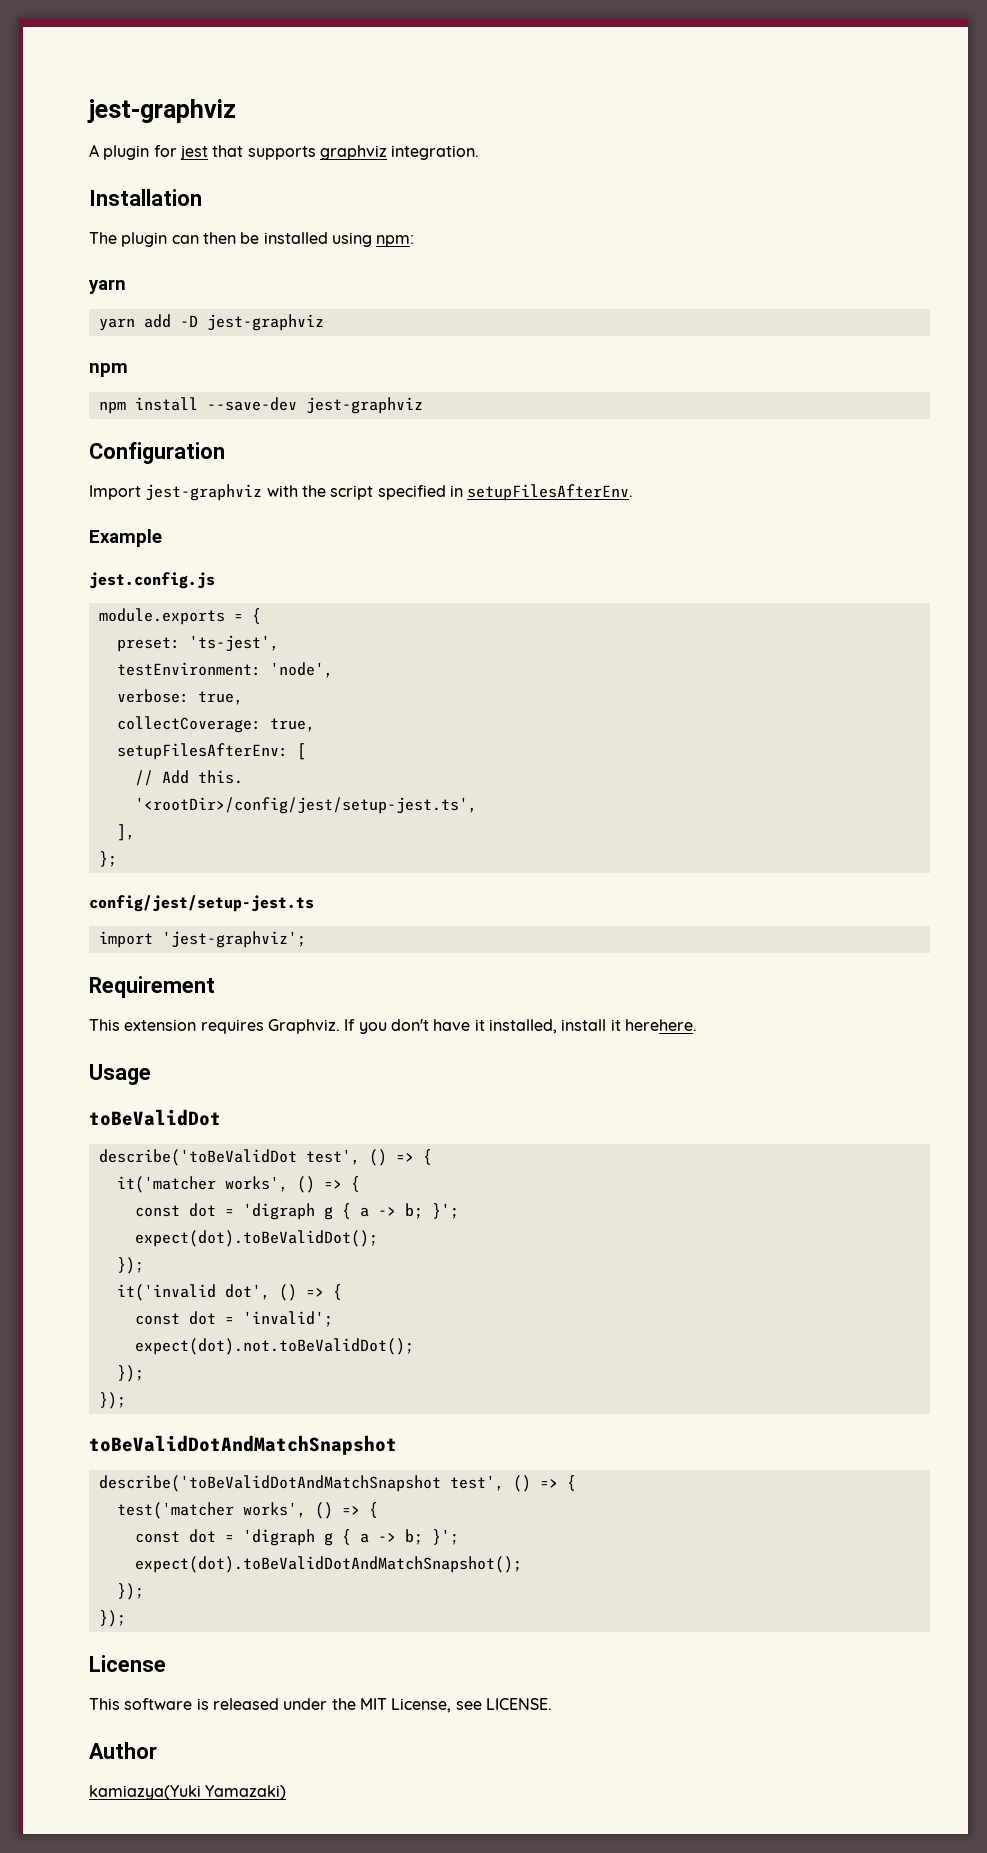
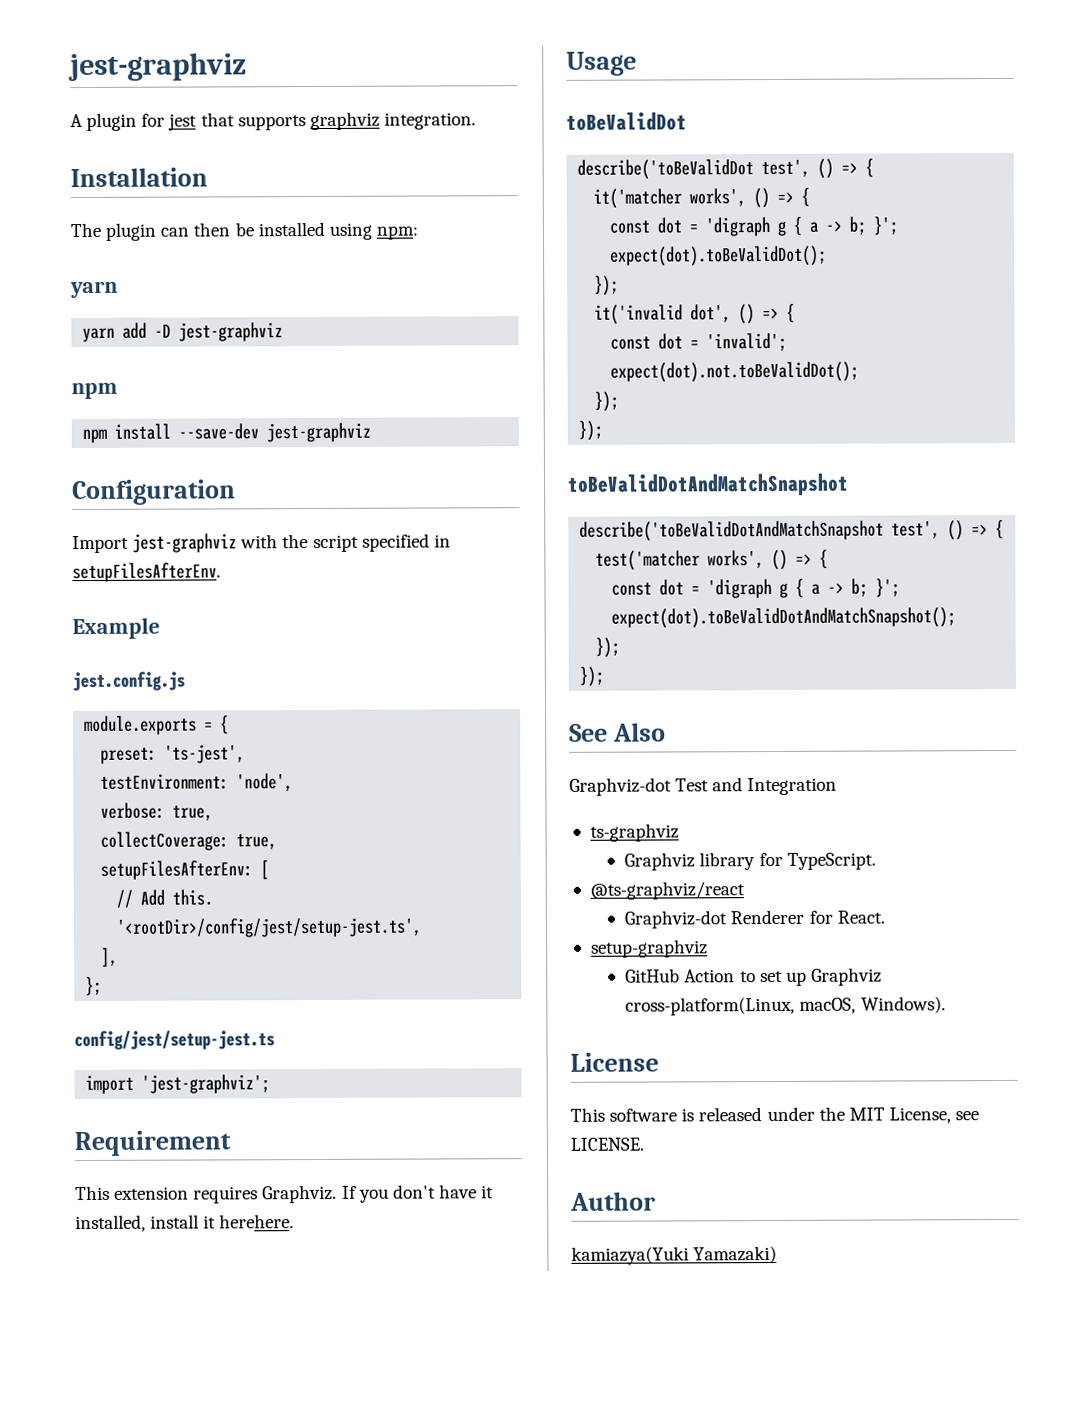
(126, 1618) none -> [569,722,666,742] [569,777,838,796] [589,823,679,842] [624,852,876,871] [589,881,745,900] [624,909,885,929] [590,939,708,958] [625,967,882,986] [625,996,946,1016] // See Also // Graphviz-dot Test and Integration // ts-graphviz // Graphviz library for TypeScript. // @ts-graphviz/react // Graphviz-dot Renderer for React. // setup-graphviz // GitHub Action to set up Graphviz cross-platform(Linux, macOS, Windows).

